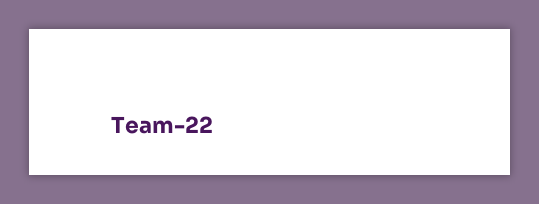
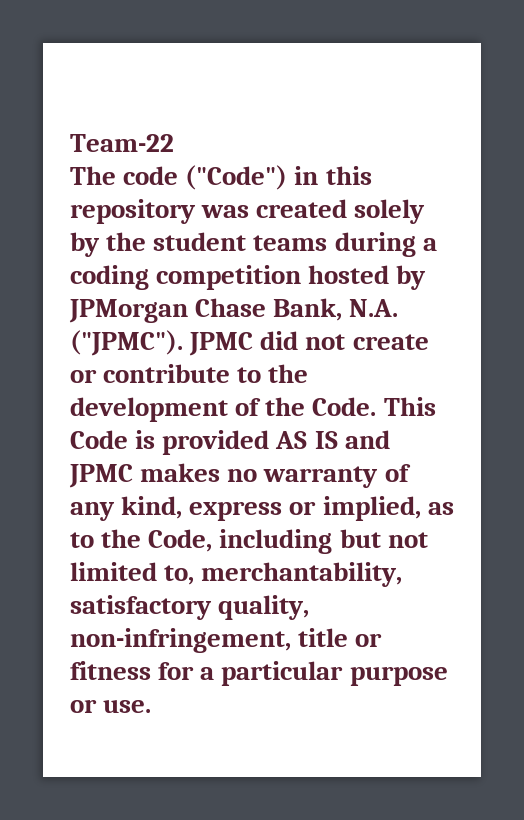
(213, 125) none -> [70,165,372,190] [70,199,426,224] [70,232,437,257] [70,265,427,290] [69,298,399,323] [70,330,429,356] [70,364,309,383] [70,397,436,422] [70,430,390,455] [69,463,411,488] [70,496,454,521] [70,529,428,554] [70,562,403,587] [70,595,310,620] [70,628,383,653] [70,661,448,686] [70,699,152,713] // The code ("Code") in this repository was created solely by the student teams during a coding competition hosted by JPMorgan Chase Bank, N.A. ("JPMC"). JPMC did not create or contribute to the development of the Code. This Code is provided AS IS and JPMC makes no warranty of any kind, express or implied, as to the Code, including but not limited to, merchantability, satisfactory quality, non-infringement, title or fitness for a particular purpose or use.

